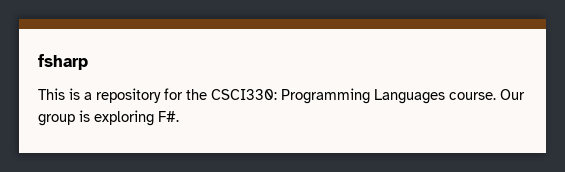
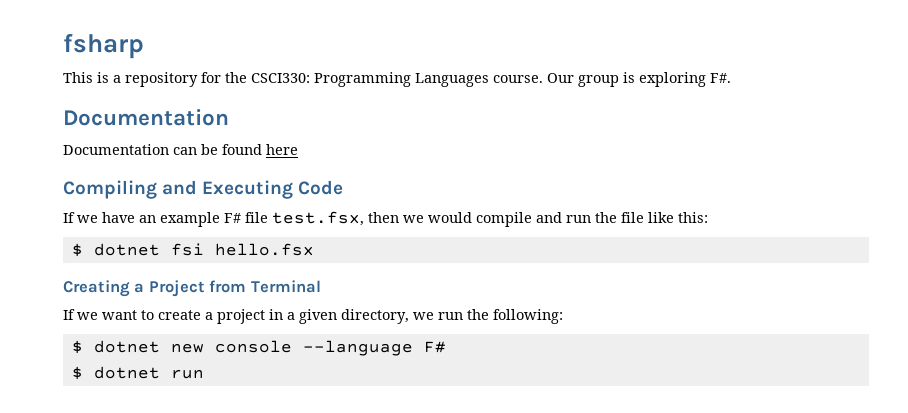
(179, 116) none -> [63,109,229,126] [63,144,298,155] [63,180,344,199] [63,211,708,227] [71,243,314,257] [63,280,321,297] [63,309,563,324] [71,340,446,356] [71,366,204,380] // Documentation // Documentation can be found here // Compiling and Executing Code // If we have an example F# file test.fsx, then we would compile and run the file like this: // $ dotnet fsi hello.fsx // Creating a Project from Terminal // If we want to create a project in a given directory, we run the following: // $ dotnet new console --language F# // $ dotnet run

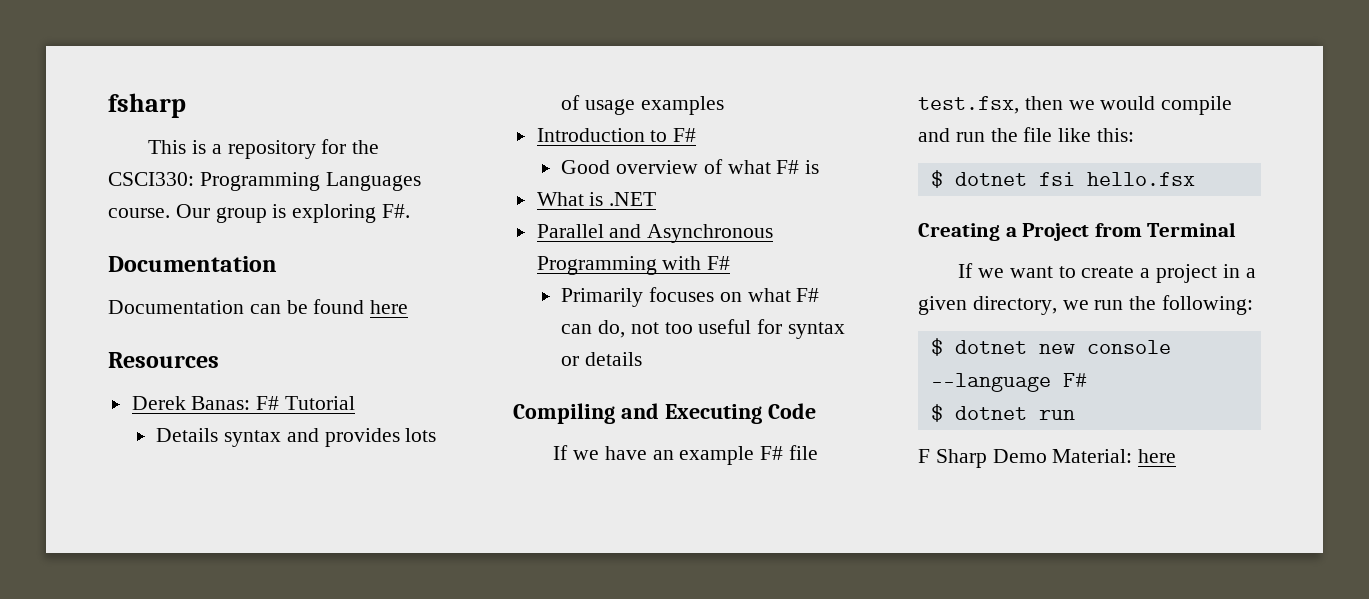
(298, 149) none -> [108,352,219,368] [131,396,356,410] [156,428,437,447] [561,95,724,115] [536,128,697,142] [561,159,820,174] [536,192,657,206] [536,224,774,243] [536,256,731,275] [561,287,820,307] [561,319,846,339] [561,352,642,366] // Resources // Derek Banas: F# Tutorial // Details syntax and provides lots of usage examples // Introduction to F# // Good overview of what F# is // What is .NET // Parallel and Asynchronous Programming with F# // Primarily focuses on what F# can do, not too useful for syntax or details
(204, 374) none -> [918,449,1177,468] // F Sharp Demo Material: here

